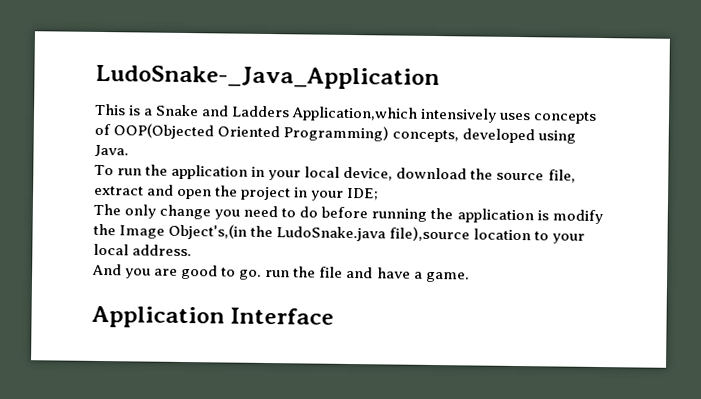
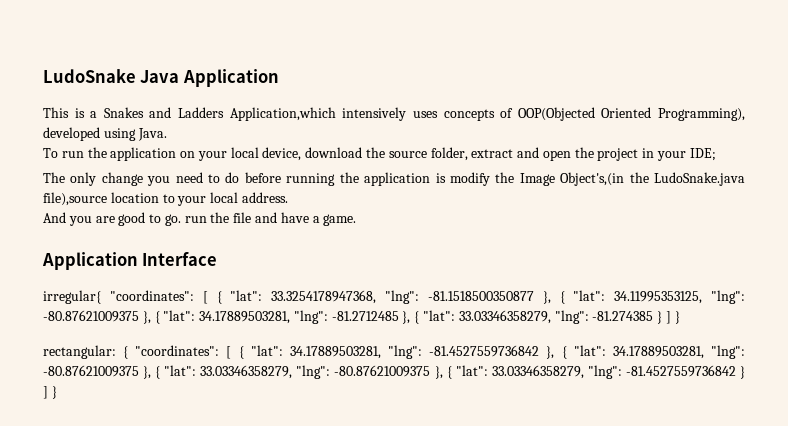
[95,64,440,91] LudoSnake-_Java_Application -> [43,69,279,87] LudoSnake Java Application
[155,104,200,117] Snake -> [103,107,144,118] Snakes
[283,125,460,143] Programming) concepts, -> [658,108,746,121] Programming),
[251,166,266,177] in -> [180,151,196,158] on
[547,169,576,183] file, -> [430,147,468,161] folder,
(335, 316) none -> [43,290,746,304] [43,310,680,324] [43,345,746,359] [43,365,746,379] [43,386,57,399] // irregular{ "coordinates": [ { "lat": 33.3254178947368, "lng": -81.1518500350877 }, { "lat": 34.11995353125, "lng": -80.87621009375 }, { "lat": 34.17889503281, "lng": -81.2712485 }, { "lat": 33.03346358279, "lng": -81.274385 } ] } // rectangular: { "coordinates": [ { "lat": 34.17889503281, "lng": -81.4527559736842 }, { "lat": 34.17889503281, "lng": -80.87621009375 }, { "lat": 33.03346358279, "lng": -80.87621009375 }, { "lat": 33.03346358279, "lng": -81.4527559736842 } ] }

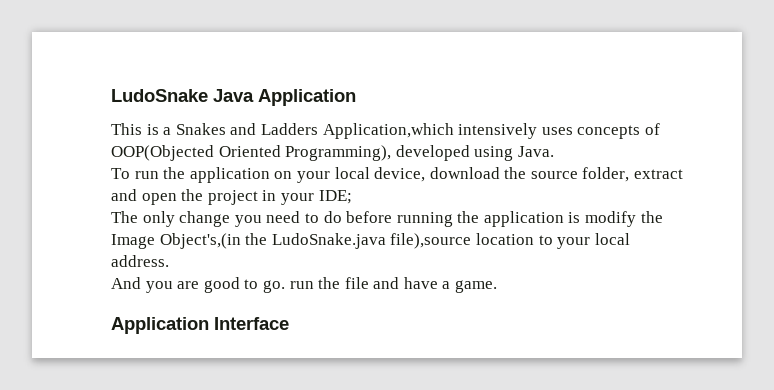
[43,290,746,304] [43,310,680,324] [43,345,746,359] [43,365,746,379] [43,386,57,399] // irregular{ "coordinates": [ { "lat": 33.3254178947368, "lng": -81.1518500350877 }, { "lat": 34.11995353125, "lng": -80.87621009375 }, { "lat": 34.17889503281, "lng": -81.2712485 }, { "lat": 33.03346358279, "lng": -81.274385 } ] } // rectangular: { "coordinates": [ { "lat": 34.17889503281, "lng": -81.4527559736842 }, { "lat": 34.17889503281, "lng": -80.87621009375 }, { "lat": 33.03346358279, "lng": -80.87621009375 }, { "lat": 33.03346358279, "lng": -81.4527559736842 } ] } -> (289, 323) none

